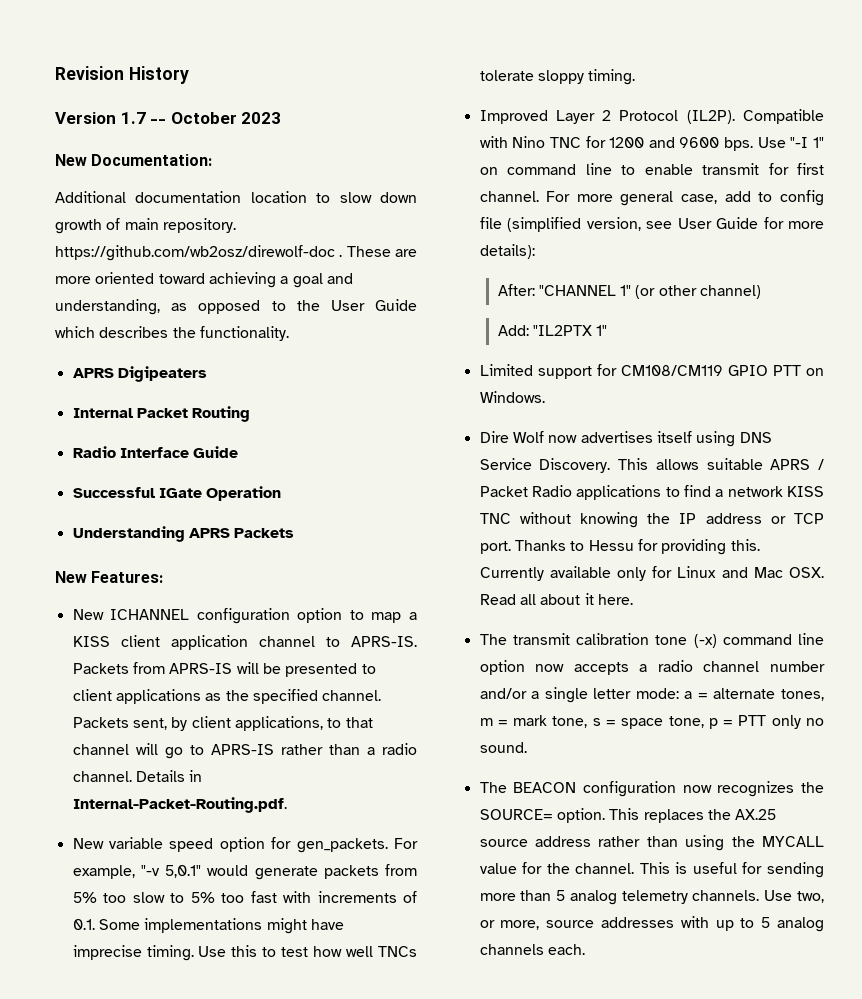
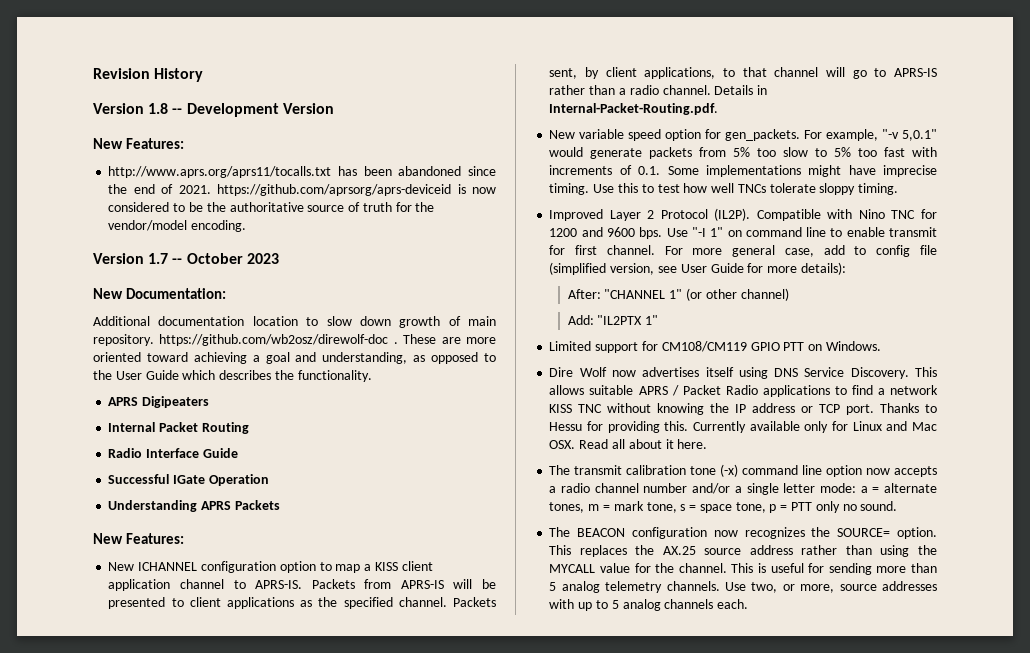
(189, 75) none -> [93,103,334,117] [93,138,184,149] [108,166,496,178] [108,184,496,196] [108,202,435,212] [108,220,247,232] // Version 1.8 -- Development Version // New Features: // http://www.aprs.org/aprs11/tocalls.txt has been abandoned since the end of 2021. https://github.com/aprsorg/aprs-deviceid is now considered to be the authoritative source of truth for the vendor/model encoding.

